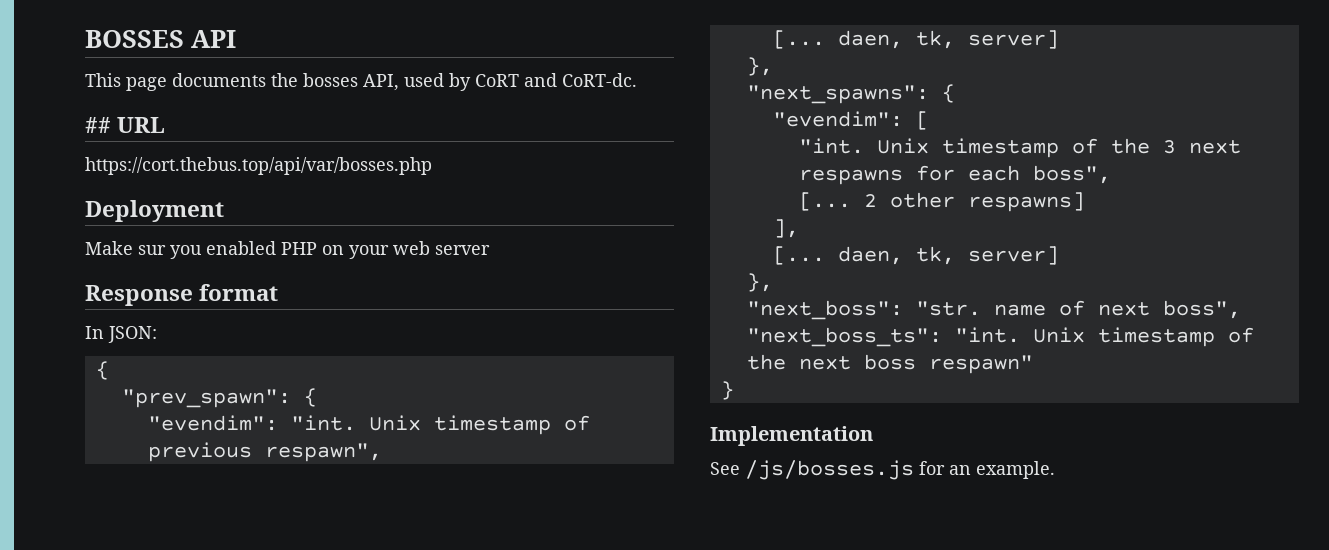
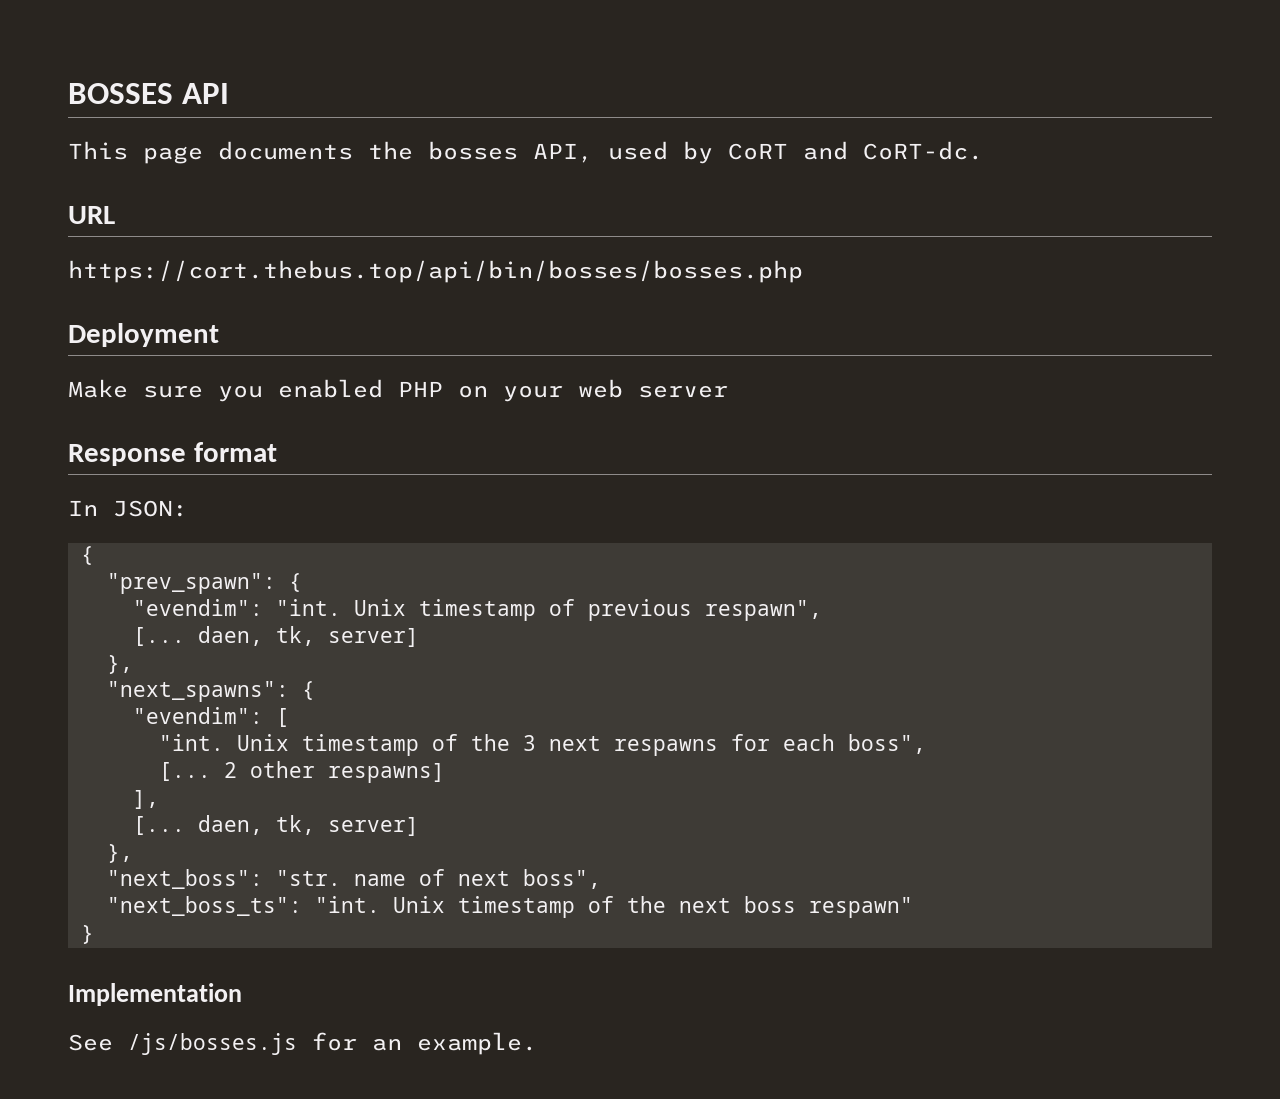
[85,117,111,133] ## -> (983, 150) none
[85,157,432,175] https://cort.thebus.top/api/var/bosses.php -> [68,260,803,283] https://cort.thebus.top/api/bin/bosses/bosses.php
[138,245,166,255] sur -> [143,385,203,398] sure

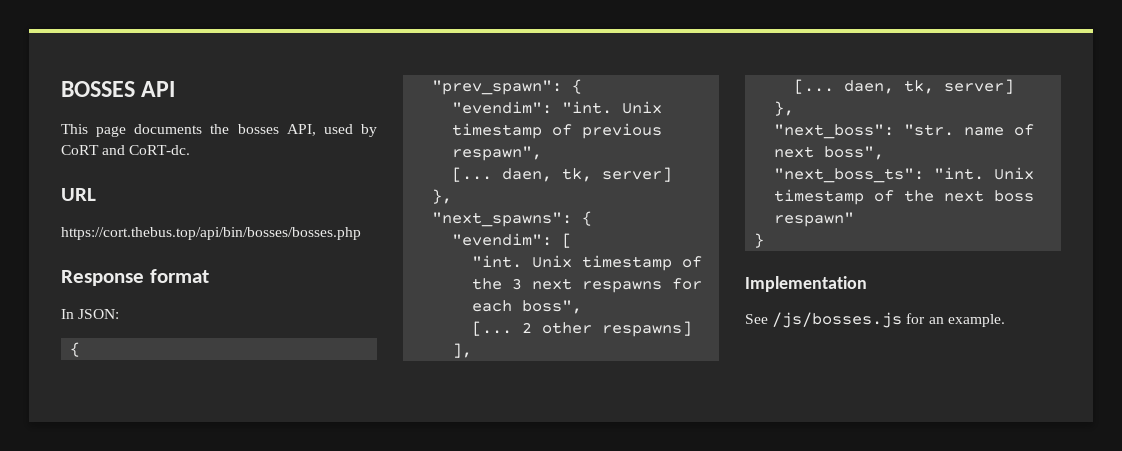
[68,323,219,347] [68,379,728,402] // Deployment // Make sure you enabled PHP on your web server -> (361, 233) none

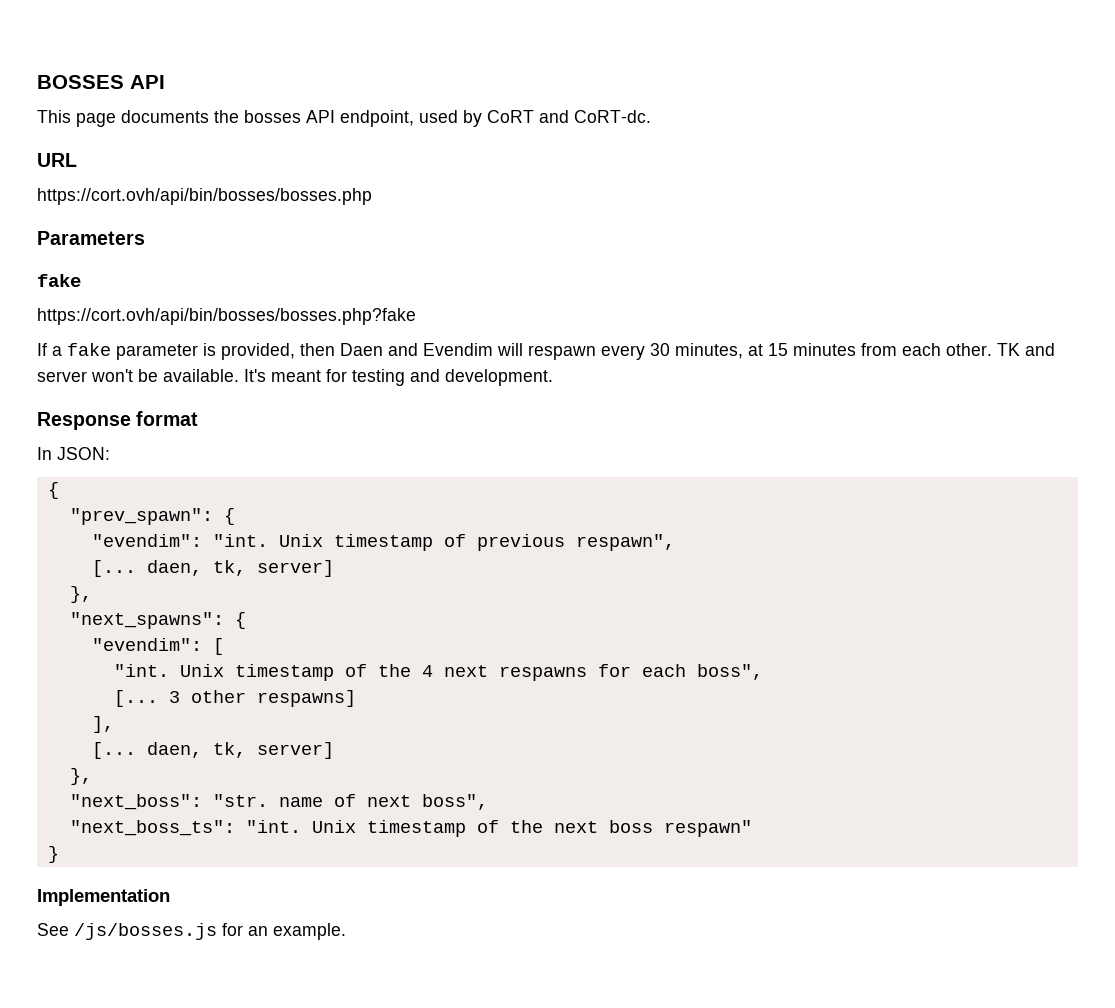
[286,124,316,136] API, -> [306,110,414,127] API endpoint,
[61,227,361,240] https://cort.thebus.top/api/bin/bosses/bosses.php -> [37,188,372,205] [37,231,145,245] [37,274,81,287] [37,308,416,325] [37,343,1055,360] [37,369,553,386] https://cort.ovh/api/bin/bosses/bosses.php // Parameters // fake // https://cort.ovh/api/bin/bosses/bosses.php?fake // If a fake parameter is provided, then Daen and Evendim will respawn every 30 minutes, at 15 minutes from each other. TK and server won't be available. It's meant for testing and development.
[512,278,523,290] 3 -> [421,665,433,677] 4
[522,322,533,333] 2 -> [168,691,180,703] 3

